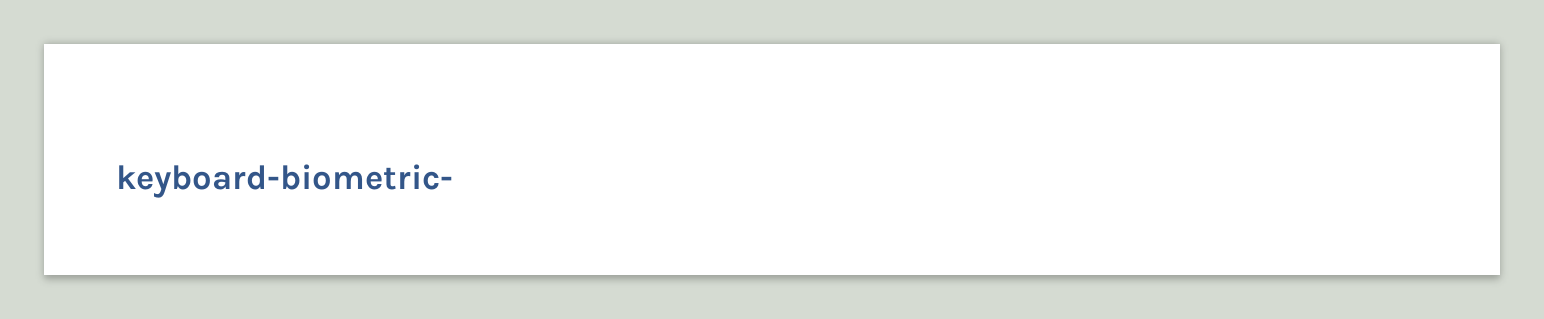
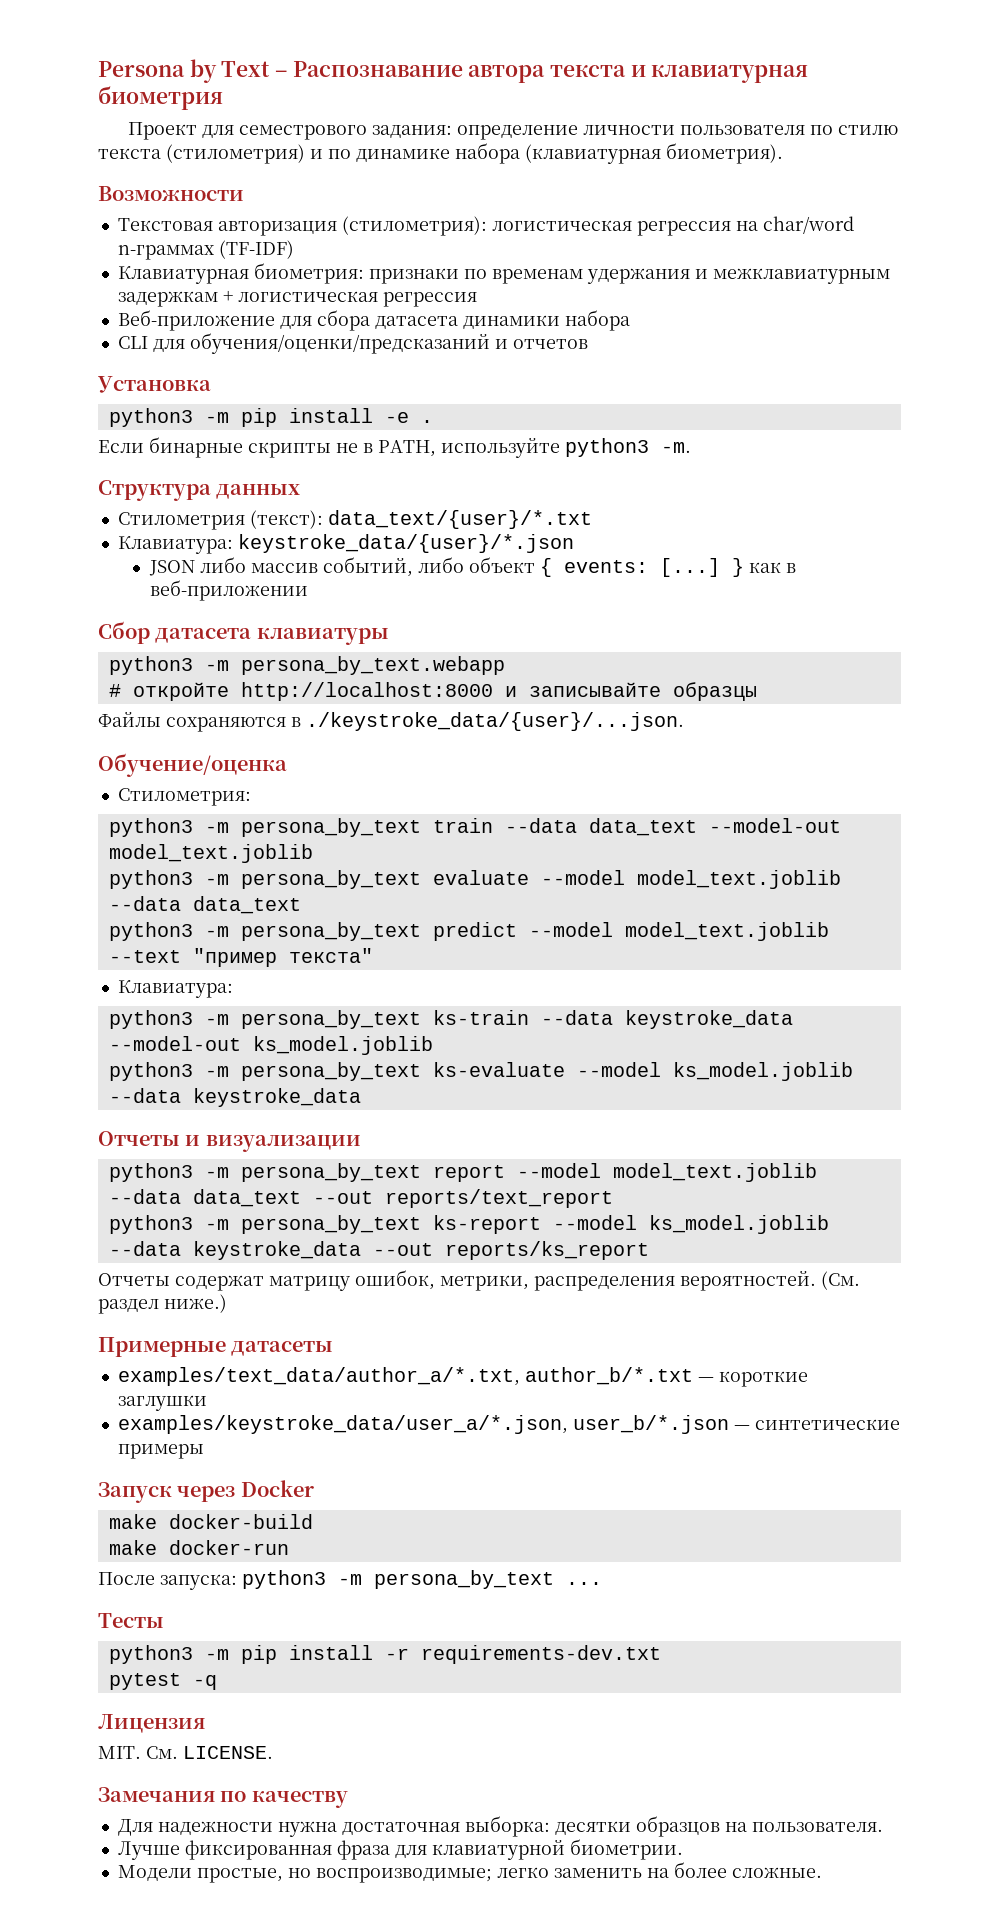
[116,164,453,198] keyboard-biometric- -> [98,59,809,83] [98,86,223,110] [128,122,899,140] [98,143,783,164] [98,186,244,201] [117,216,854,236] [117,240,294,260] [117,263,890,284] [117,290,477,307] [117,310,630,331] [117,333,588,354] [98,376,211,393] [108,408,433,427] [98,437,691,458] [98,480,301,501] [117,510,592,530] [117,534,574,554] [148,557,796,577] [149,580,308,601] [98,621,389,645] [108,656,505,675] [108,682,757,701] [98,712,684,732] [98,753,287,777] [117,788,251,806] [108,818,841,837] [108,844,313,863] [108,870,841,889] [108,896,301,914] [108,922,829,941] [108,948,373,967] [117,980,233,998] [108,1010,793,1029] [108,1036,433,1055] [108,1062,853,1081] [108,1088,361,1107] [98,1131,361,1152] [108,1163,817,1182] [108,1189,613,1208] [108,1215,829,1234] [108,1241,649,1260] [98,1270,860,1291] [98,1294,227,1314] [98,1337,334,1357] [117,1367,808,1387] [117,1395,207,1411] [117,1415,900,1434] [117,1444,204,1459] [98,1480,314,1503] [108,1514,313,1529] [108,1540,289,1555] [98,1570,602,1590] [98,1613,164,1628] [108,1645,661,1664] [108,1673,217,1690] [98,1714,205,1733] [98,1746,273,1759] [98,1787,348,1808] [117,1816,883,1837] [117,1839,683,1860] [117,1862,822,1883] Persona by Text – Распознавание автора текста и клавиатурная биометрия // Проект для семестрового задания: определение личности пользователя по стилю текста (стилометрия) и по динамике набора (клавиатурная биометрия). // Возможности // Текстовая авторизация (стилометрия): логистическая регрессия на char/word n‑граммах (TF‑IDF) // Клавиатурная биометрия: признаки по временам удержания и межклавиатурным задержкам + логистическая регрессия // Веб‑приложение для сбора датасета динамики набора // CLI для обучения/оценки/предсказаний и отчетов // Установка // python3 -m pip install -e . // Если бинарные скрипты не в PATH, используйте python3 -m. // Структура данных // Стилометрия (текст): data_text/{user}/*.txt // Клавиатура: keystroke_data/{user}/*.json // JSON либо массив событий, либо объект { events: [...] } как в веб‑приложении // Сбор датасета клавиатуры // python3 -m persona_by_text.webapp // # откройте http://localhost:8000 и записывайте образцы // Файлы сохраняются в ./keystroke_data/{user}/...json. // Обучение/оценка // Стилометрия: // python3 -m persona_by_text train --data data_text --model-out model_text.joblib // python3 -m persona_by_text evaluate --model model_text.joblib --data data_text // python3 -m persona_by_text predict --model model_text.joblib --text "пример текста" // Клавиатура: // python3 -m persona_by_text ks-train --data keystroke_data --model-out ks_model.joblib // python3 -m persona_by_text ks-evaluate --model ks_model.joblib --data keystroke_data // Отчеты и визуализации // python3 -m persona_by_text report --model model_text.joblib --data data_text --out reports/text_report // python3 -m persona_by_text ks-report --model ks_model.joblib --data keystroke_data --out reports/ks_report // Отчеты содержат матрицу ошибок, метрики, распределения вероятностей. (См. раздел ниже.) // Примерные датасеты // examples/text_data/author_a/*.txt, author_b/*.txt — короткие заглушки // examples/keystroke_data/user_a/*.json, user_b/*.json — синтетические примеры // Запуск через Docker // make docker-build // make docker-run // После запуска: python3 -m persona_by_text ... // Тесты // python3 -m pip install -r requirements-dev.txt // pytest -q // Лицензия // MIT. См. LICENSE. // Замечания по качеству // Для надежности нужна достаточная выборка: десятки образцов на пользователя. // Лучше фиксированная фраза для клавиатурной биометрии. // Модели простые, но воспроизводимые; легко заменить на более сложные.

